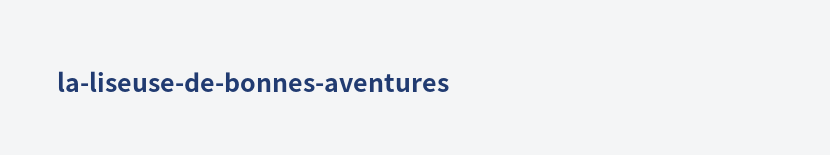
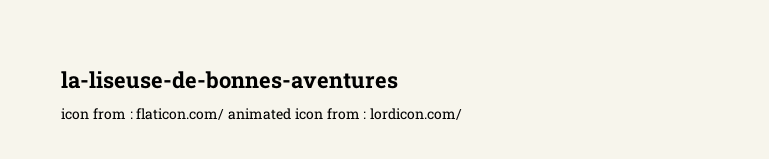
(449, 81) none -> [61,108,463,120] // icon from : flaticon.com/ animated icon from : lordicon.com/

